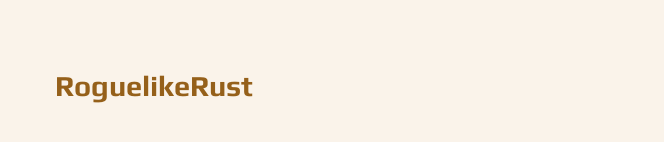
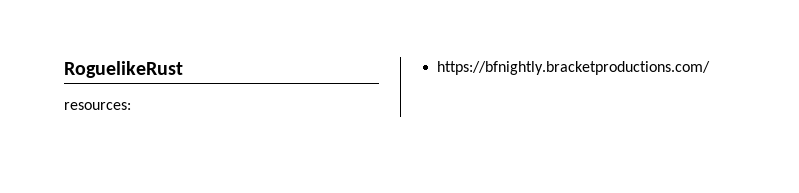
(253, 89) none -> [64,102,131,110] [437,61,711,75] // resources: // https://bfnightly.bracketproductions.com/

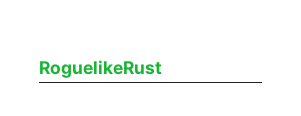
[64,102,131,110] [437,61,711,75] // resources: // https://bfnightly.bracketproductions.com/ -> (162, 69) none

